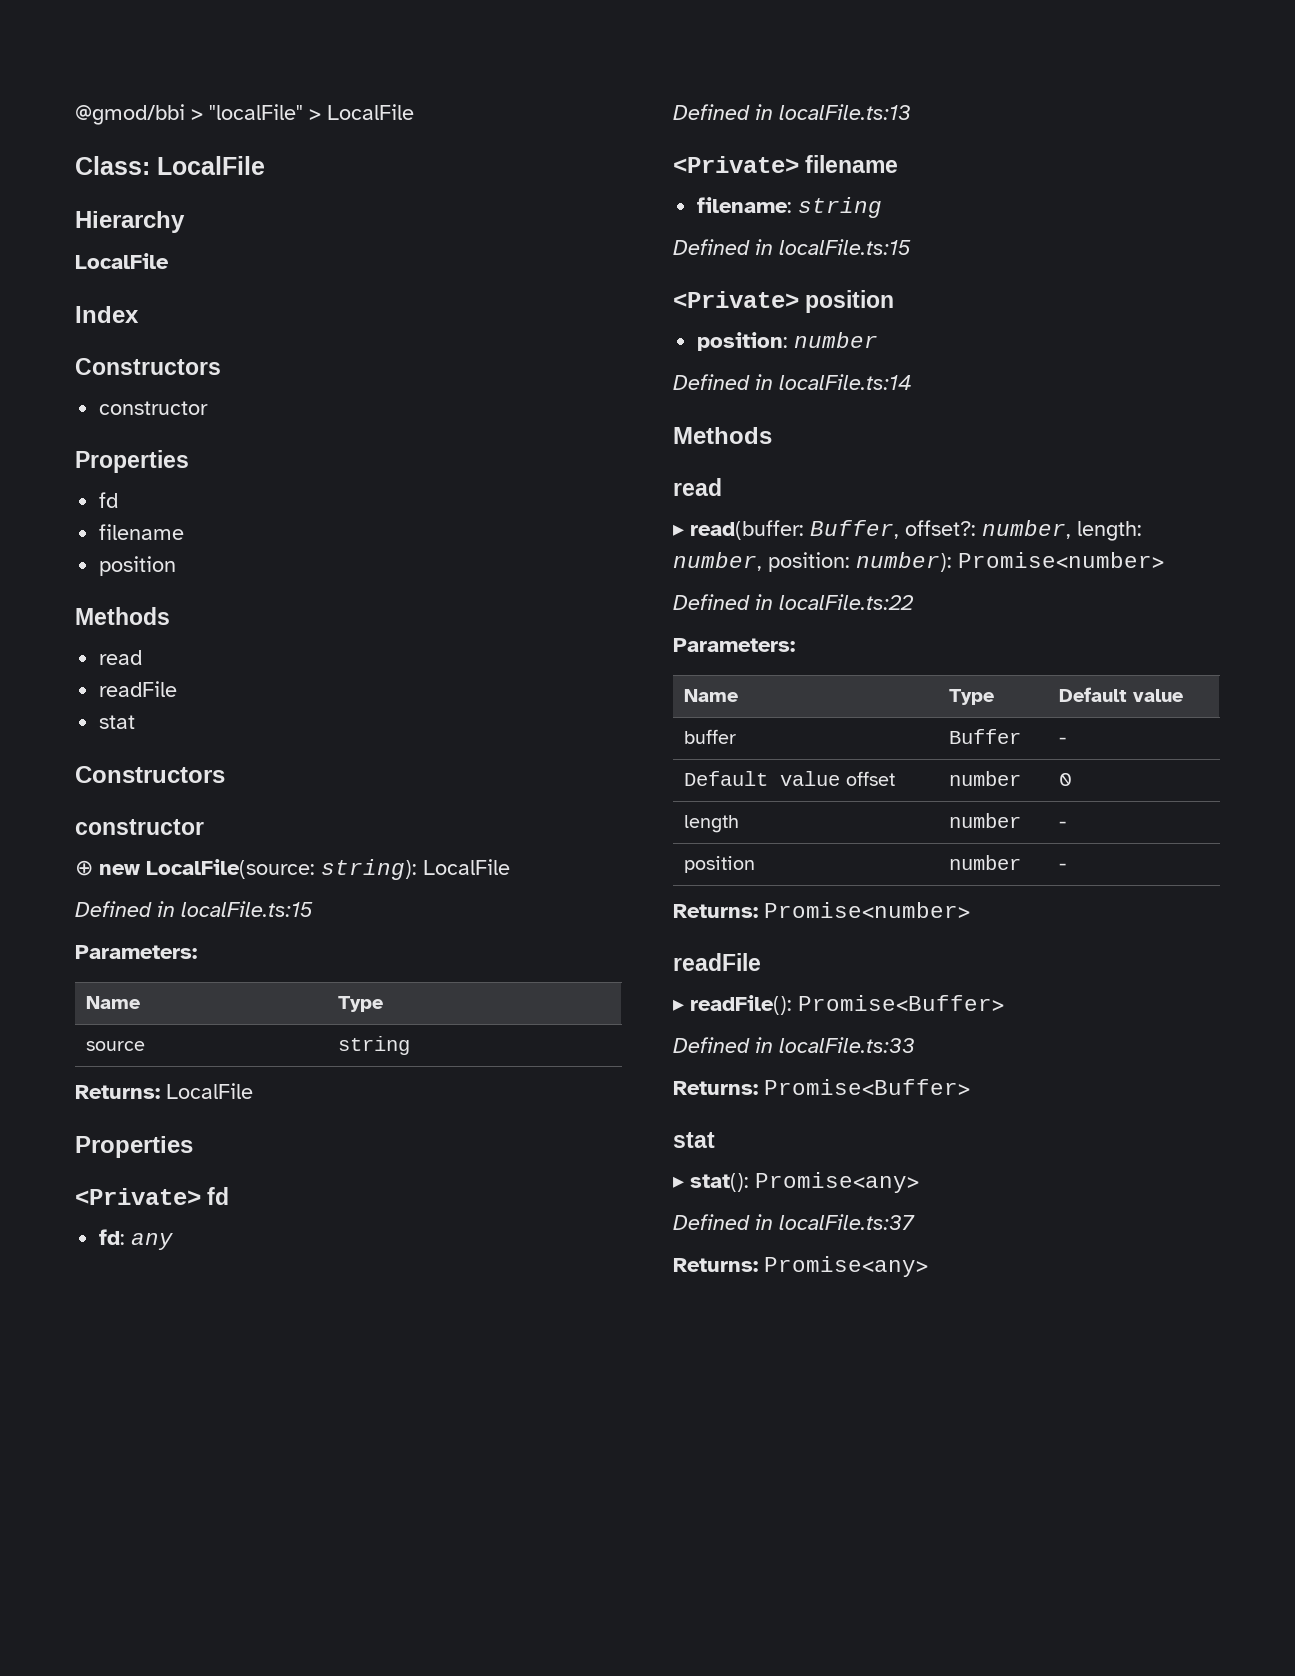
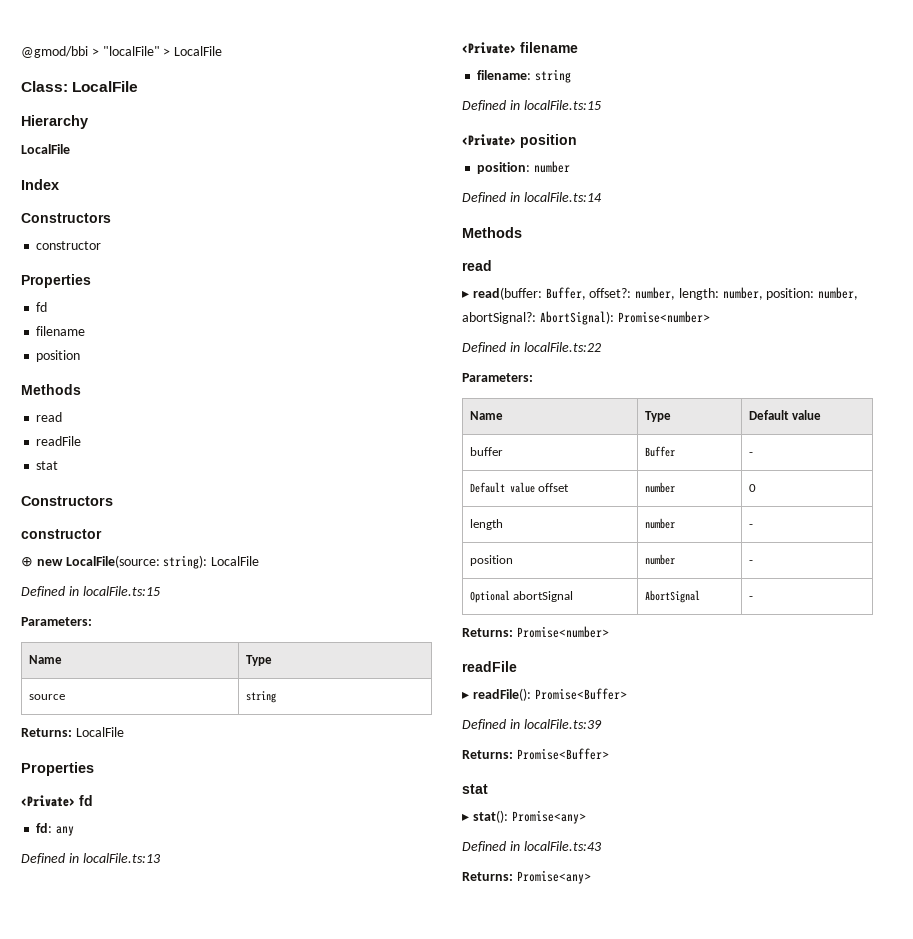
[856,552,952,572] number): -> [818,287,859,300] [462,311,614,325] number, abortSignal?: AbortSignal):
(1067, 866) none -> [469,590,573,603] [644,590,700,603] [748,596,753,600] // Optional abortSignal | AbortSignal | -
[779,1037,915,1053] localFile.ts:33 -> [523,719,602,729] localFile.ts:39
[779,1214,915,1230] localFile.ts:37 -> [523,841,602,851] localFile.ts:43

